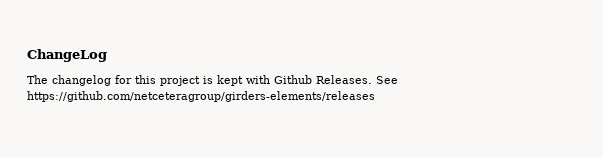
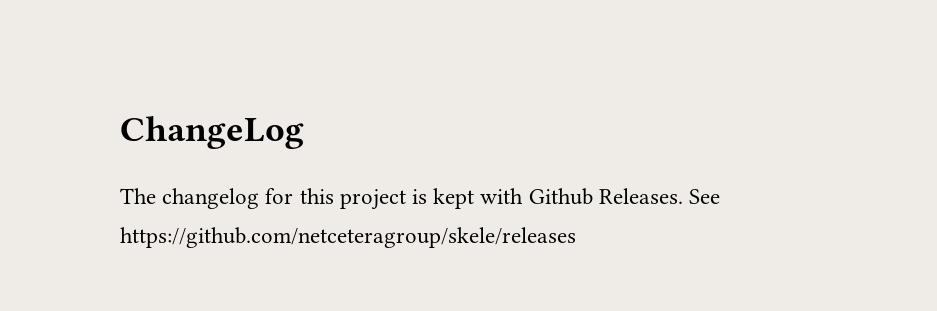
[27,91,375,102] https://github.com/netceteragroup/girders-elements/releases -> [120,227,576,248] https://github.com/netceteragroup/skele/releases

